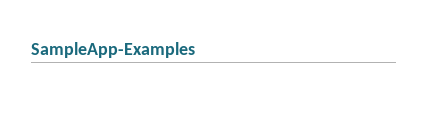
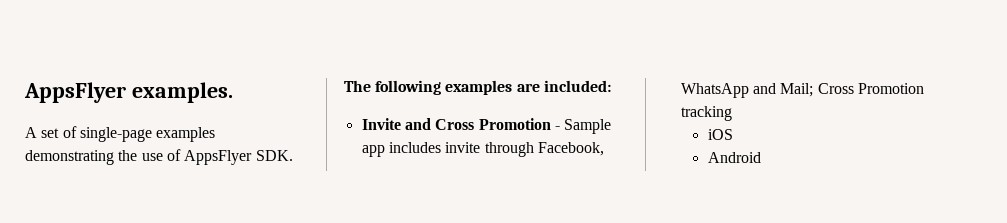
[31,42,195,58] SampleApp-Examples -> [24,82,233,103] [25,126,216,142] [25,149,293,165] [344,80,611,95] [361,118,612,134] [361,142,604,157] [680,83,924,98] [680,106,732,121] [707,129,733,140] [707,152,761,163] AppsFlyer examples. // A set of single-page examples demonstrating the use of AppsFlyer SDK. // The following examples are included: // Invite and Cross Promotion - Sample app includes invite through Facebook, WhatsApp and Mail; Cross Promotion tracking // iOS // Android

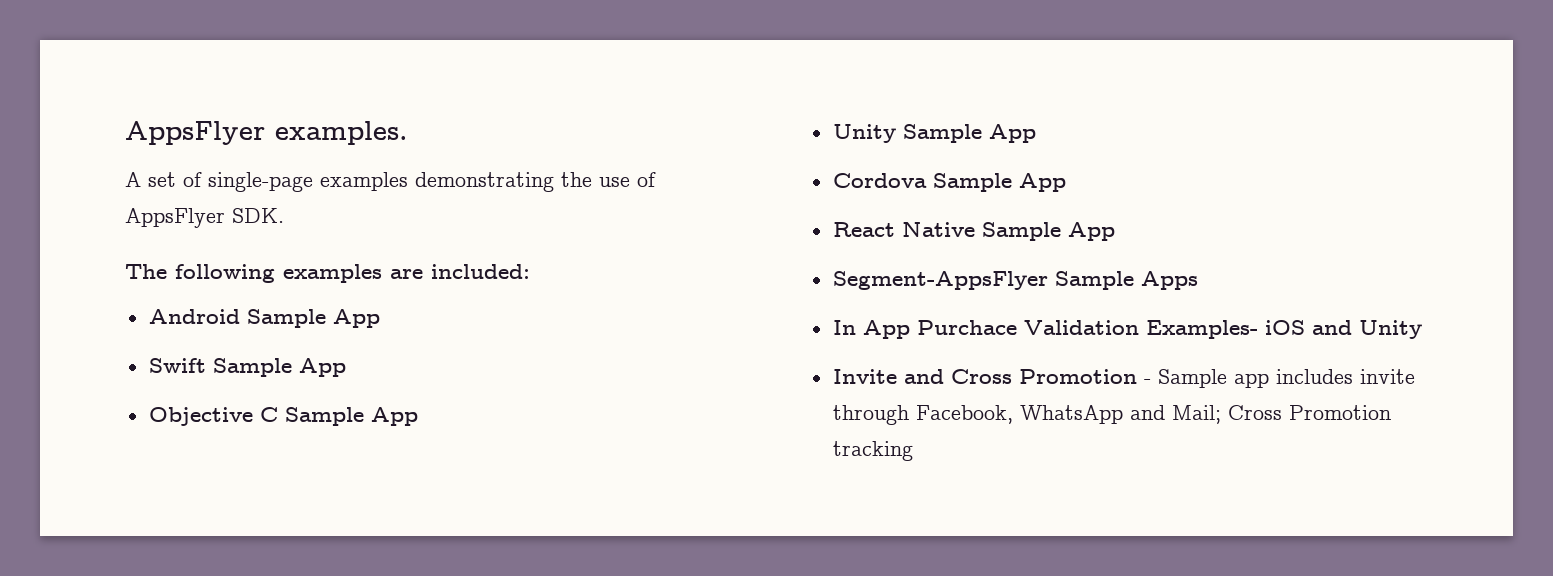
(611, 86) none -> [148,309,380,328] [148,358,346,377] [148,407,418,426] [832,124,1036,143] [832,173,1066,192] [832,222,1115,241] [832,271,1198,290] [832,320,1422,339] // Android Sample App // Swift Sample App // Objective C Sample App // Unity Sample App // Cordova Sample App // React Native Sample App // Segment-AppsFlyer Sample Apps // In App Purchace Validation Examples- iOS and Unity
[707,129,733,140] [707,152,761,163] // iOS // Android -> (913, 451) none

